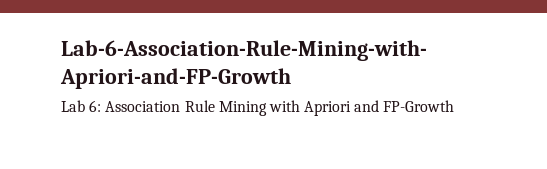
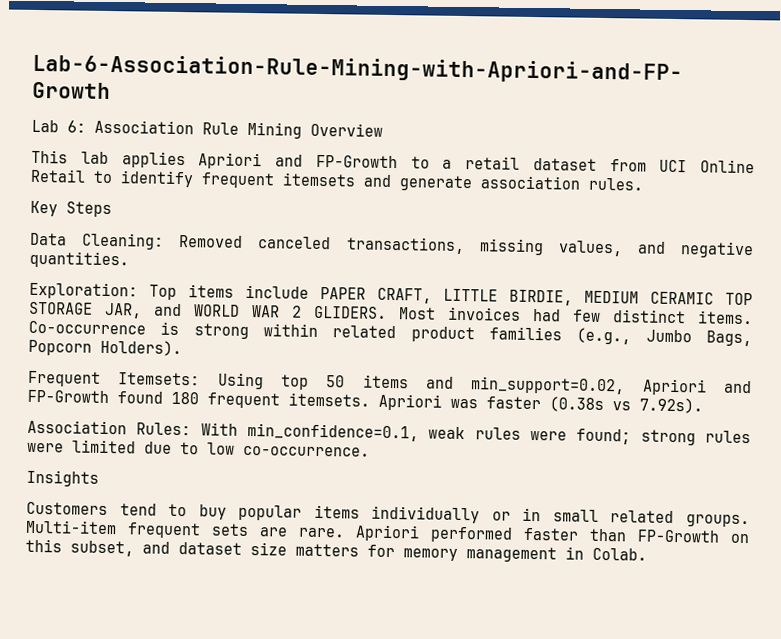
[268,100,455,116] with Apriori and FP-Growth -> [310,122,383,137] [31,149,755,174] [30,168,644,192] [30,200,112,218] [30,232,754,259] [29,250,129,269] [29,281,753,306] [29,301,753,325] [28,320,753,347] [28,339,182,357] [28,370,752,396] [27,389,703,414] [27,419,752,446] [27,439,370,457] [26,469,99,487] [26,501,750,528] [25,519,750,544] [25,538,647,563] Overview // This lab applies Apriori and FP-Growth to a retail dataset from UCI Online Retail to identify frequent itemsets and generate association rules. // Key Steps // Data Cleaning: Removed canceled transactions, missing values, and negative quantities. // Exploration: Top items include PAPER CRAFT, LITTLE BIRDIE, MEDIUM CERAMIC TOP STORAGE JAR, and WORLD WAR 2 GLIDERS. Most invoices had few distinct items. Co-occurrence is strong within related product families (e.g., Jumbo Bags, Popcorn Holders). // Frequent Itemsets: Using top 50 items and min_support=0.02, Apriori and FP-Growth found 180 frequent itemsets. Apriori was faster (0.38s vs 7.92s). // Association Rules: With min_confidence=0.1, weak rules were found; strong rules were limited due to low co-occurrence. // Insights // Customers tend to buy popular items individually or in small related groups. Multi-item frequent sets are rare. Apriori performed faster than FP-Growth on this subset, and dataset size matters for memory management in Colab.

